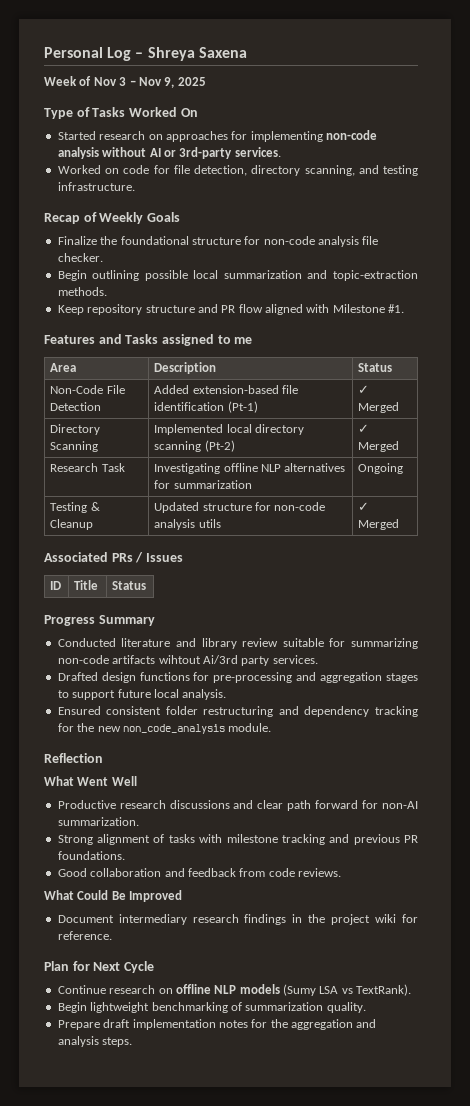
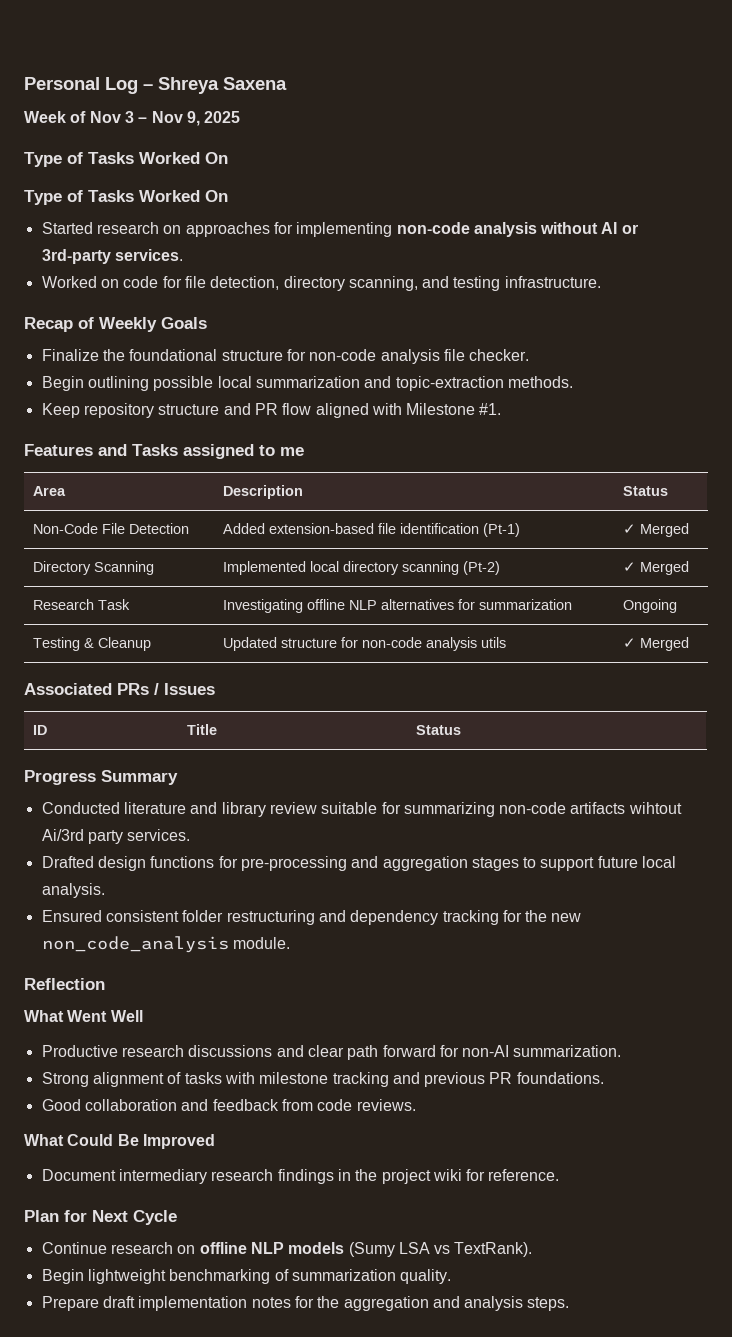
(198, 112) none -> [24,190,228,205] // Type of Tasks Worked On

